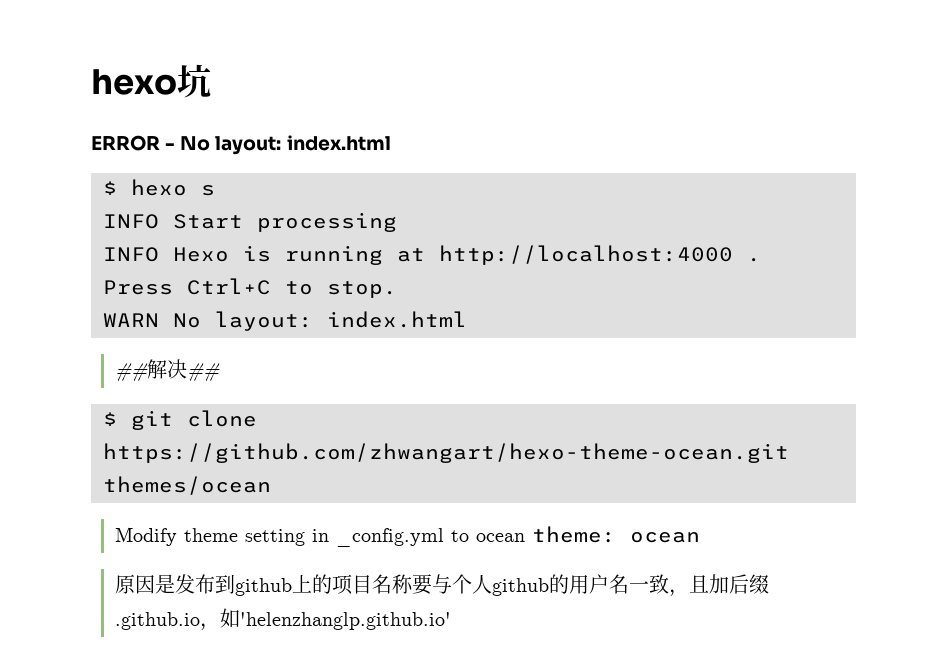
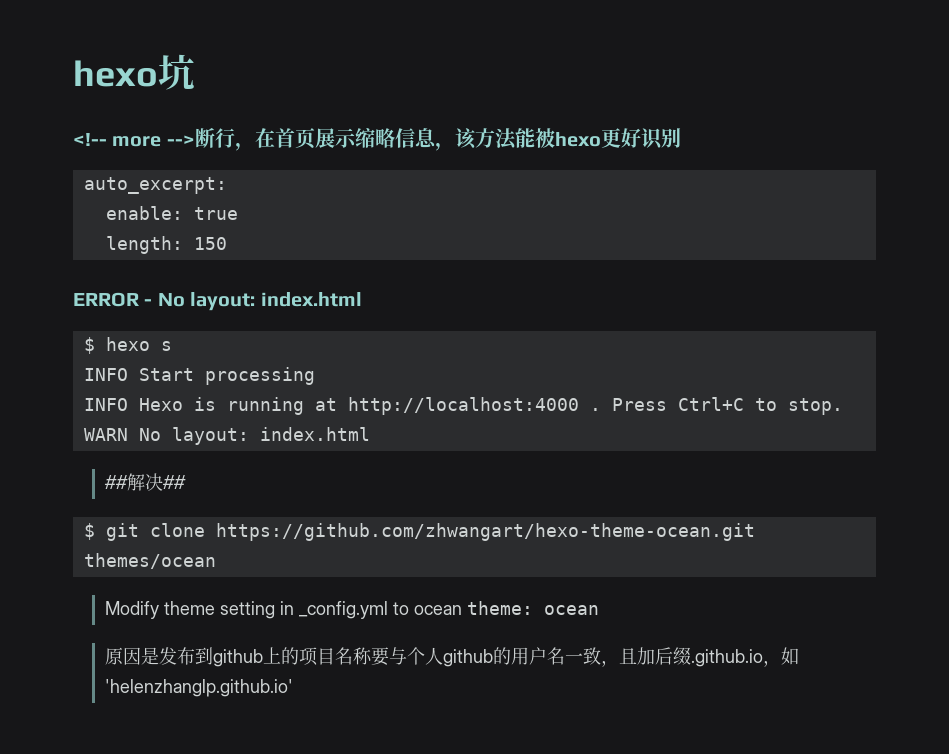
(211, 81) none -> [73,127,681,151] [83,177,227,194] [105,206,238,220] [105,236,227,254] // <!-- more -->断行，在首页展示缩略信息，该方法能被hexo更好识别 // auto_excerpt: // enable: true // length: 150

